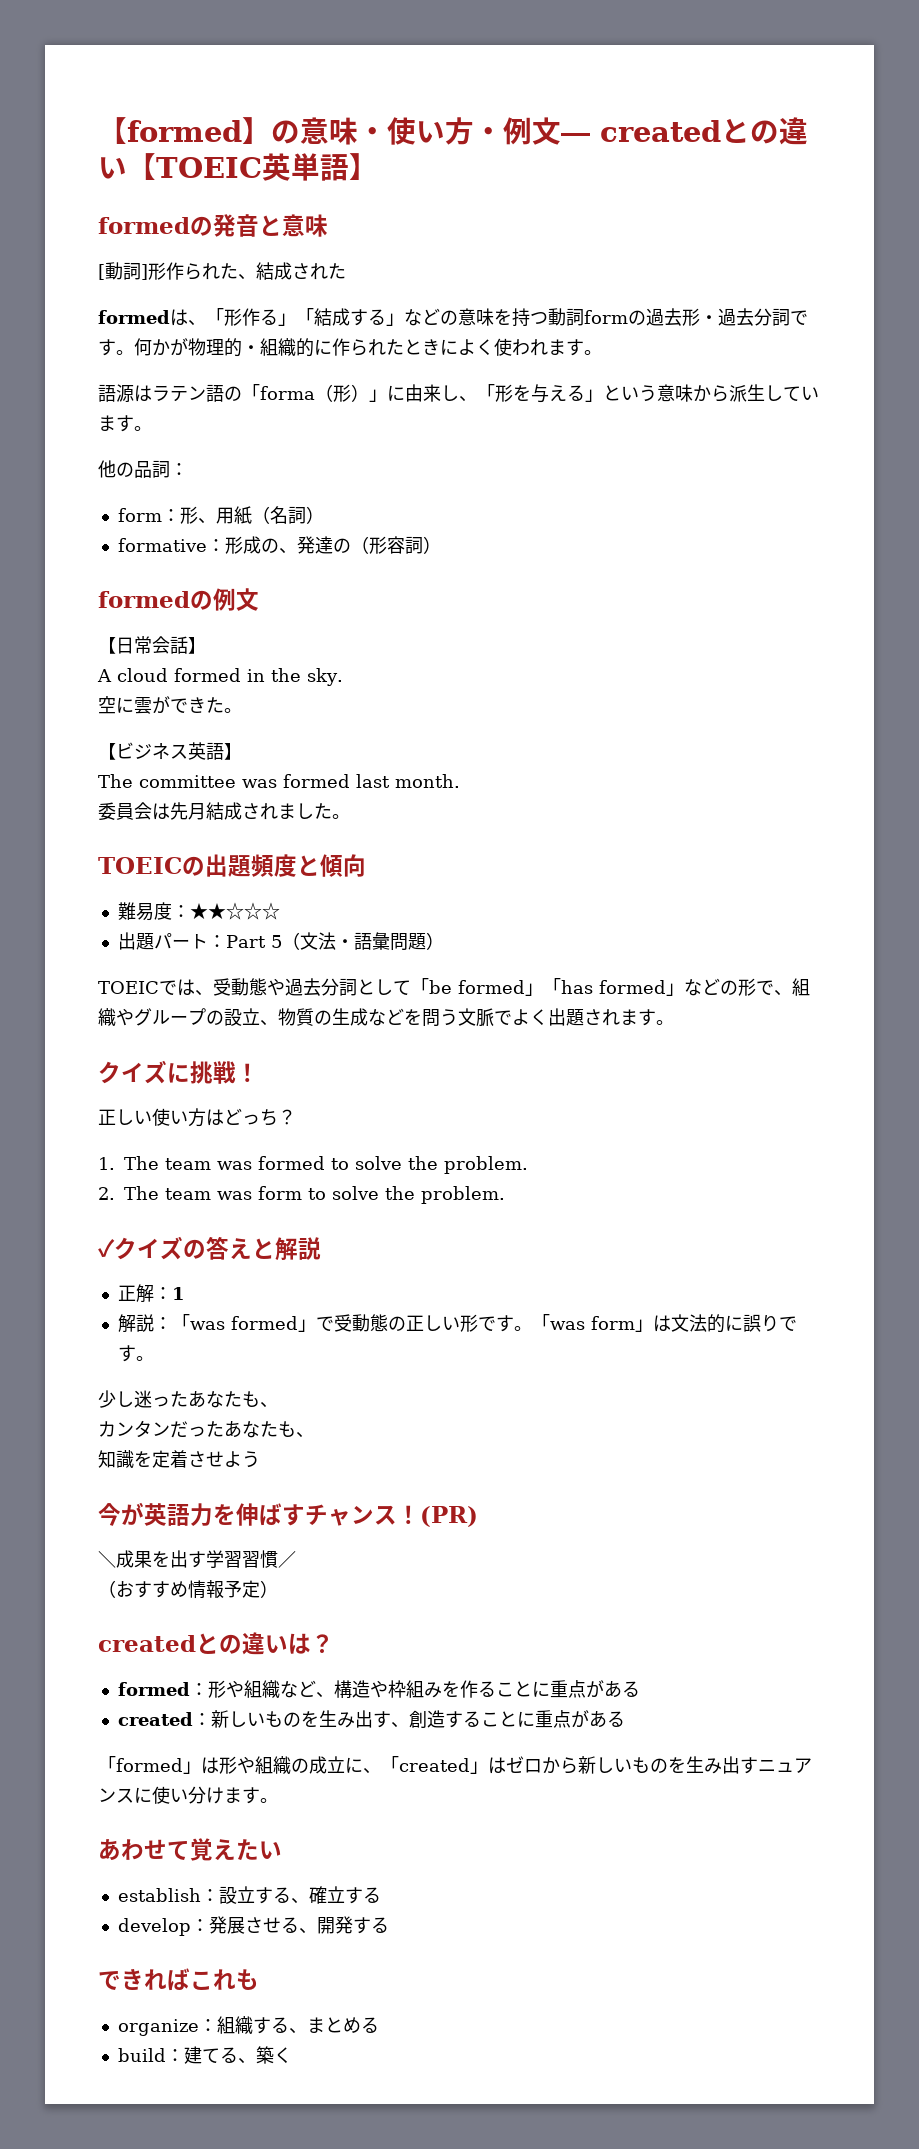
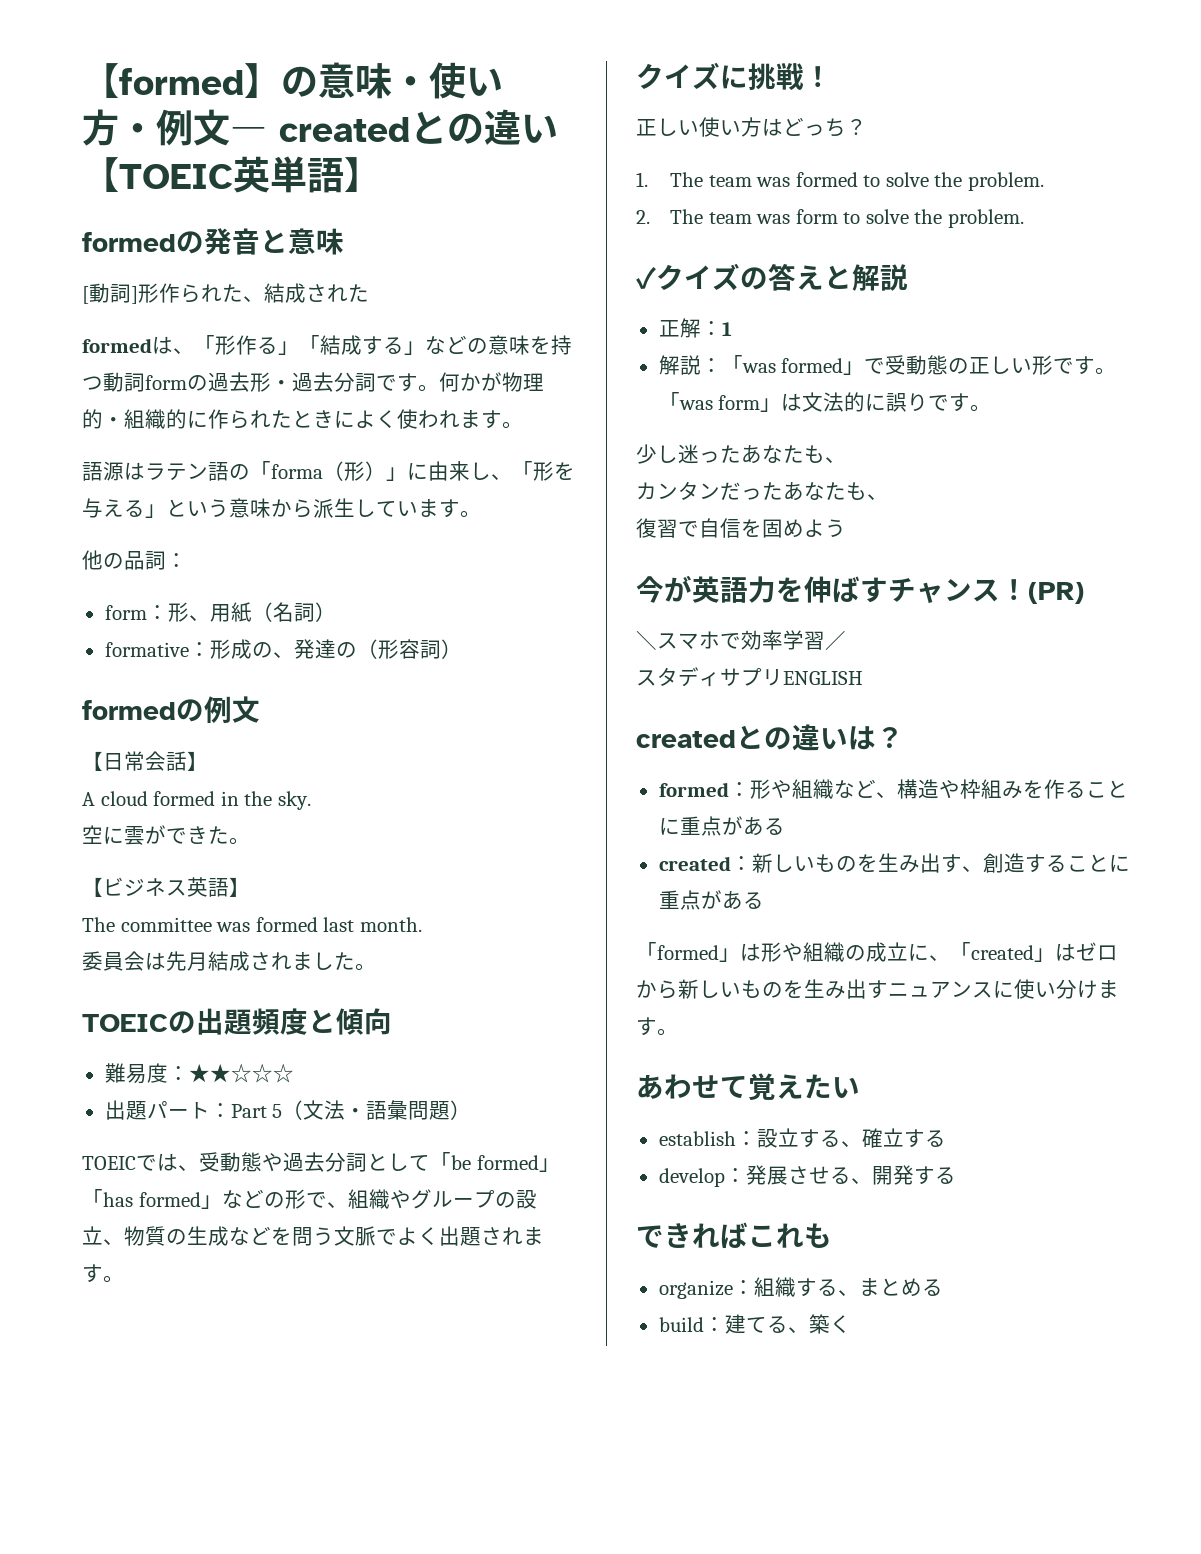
[98,1450,224,1469] 知識を定着させ -> [636,518,804,538] 復習で自信を固め
[116,1550,296,1568] [98,1580,278,1599] 成果を出す学習習慣／ // （おすすめ情報予定） -> [657,630,846,650] [636,667,863,687] スマホで効率学習／ // スタディサプリENGLISH

